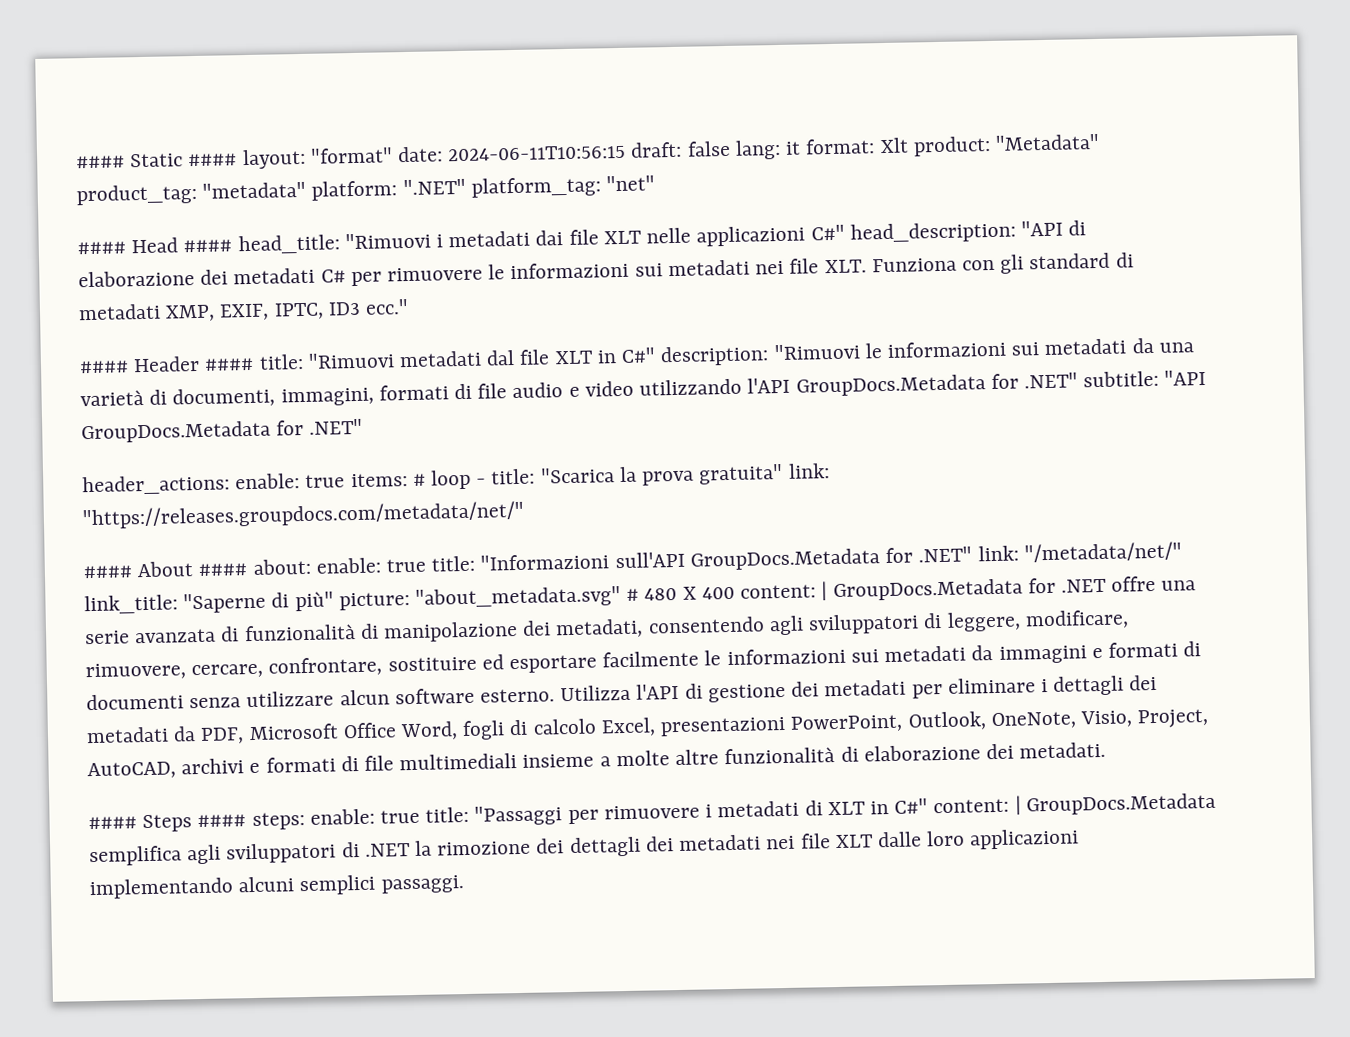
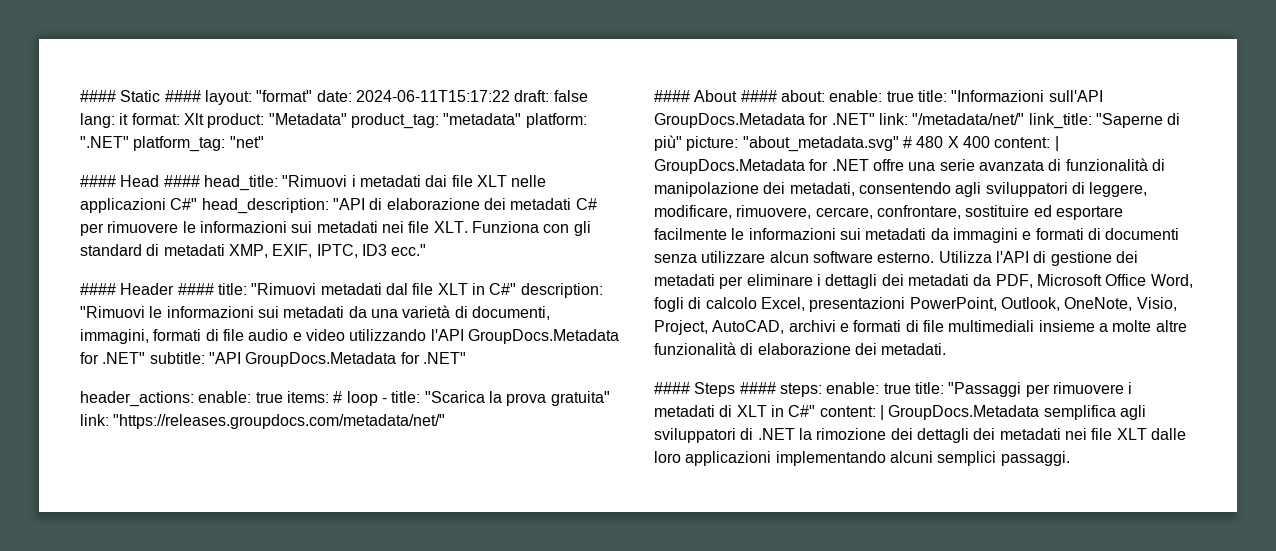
[447,144,627,162] 2024-06-11T10:56:15 -> [355,90,510,102] 2024-06-11T15:17:22

